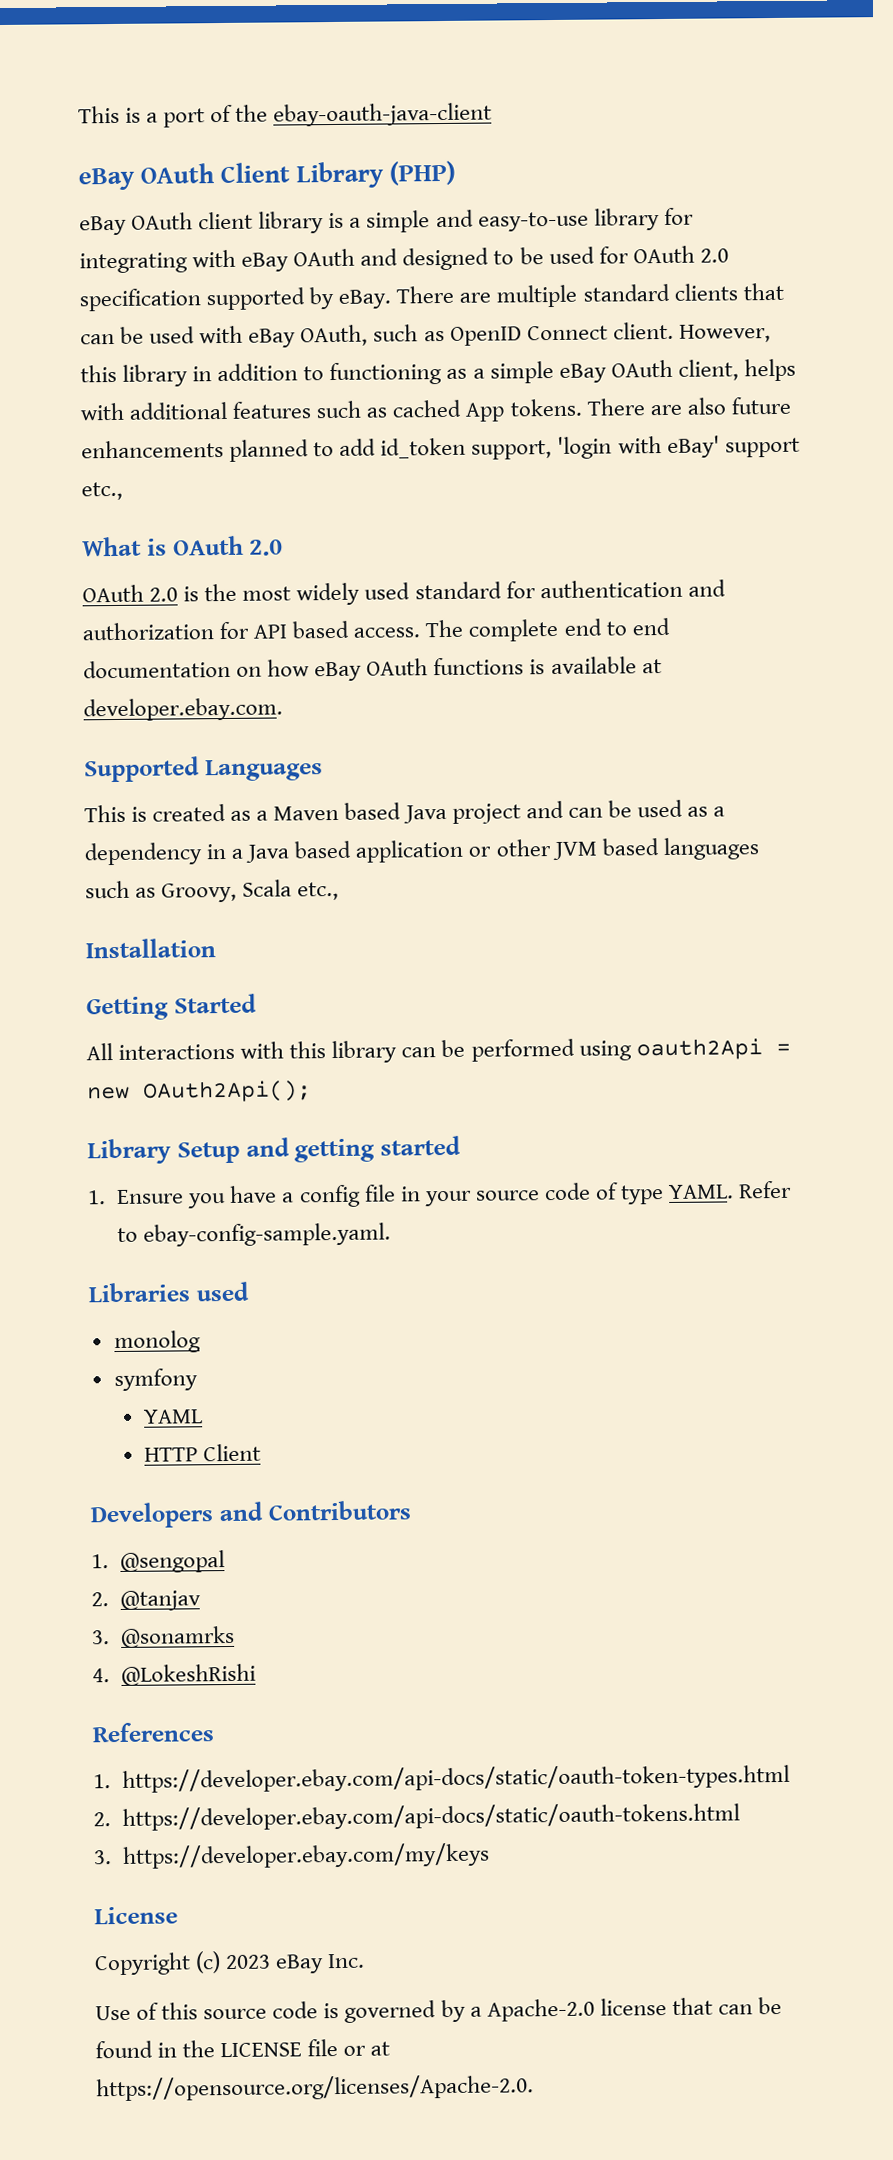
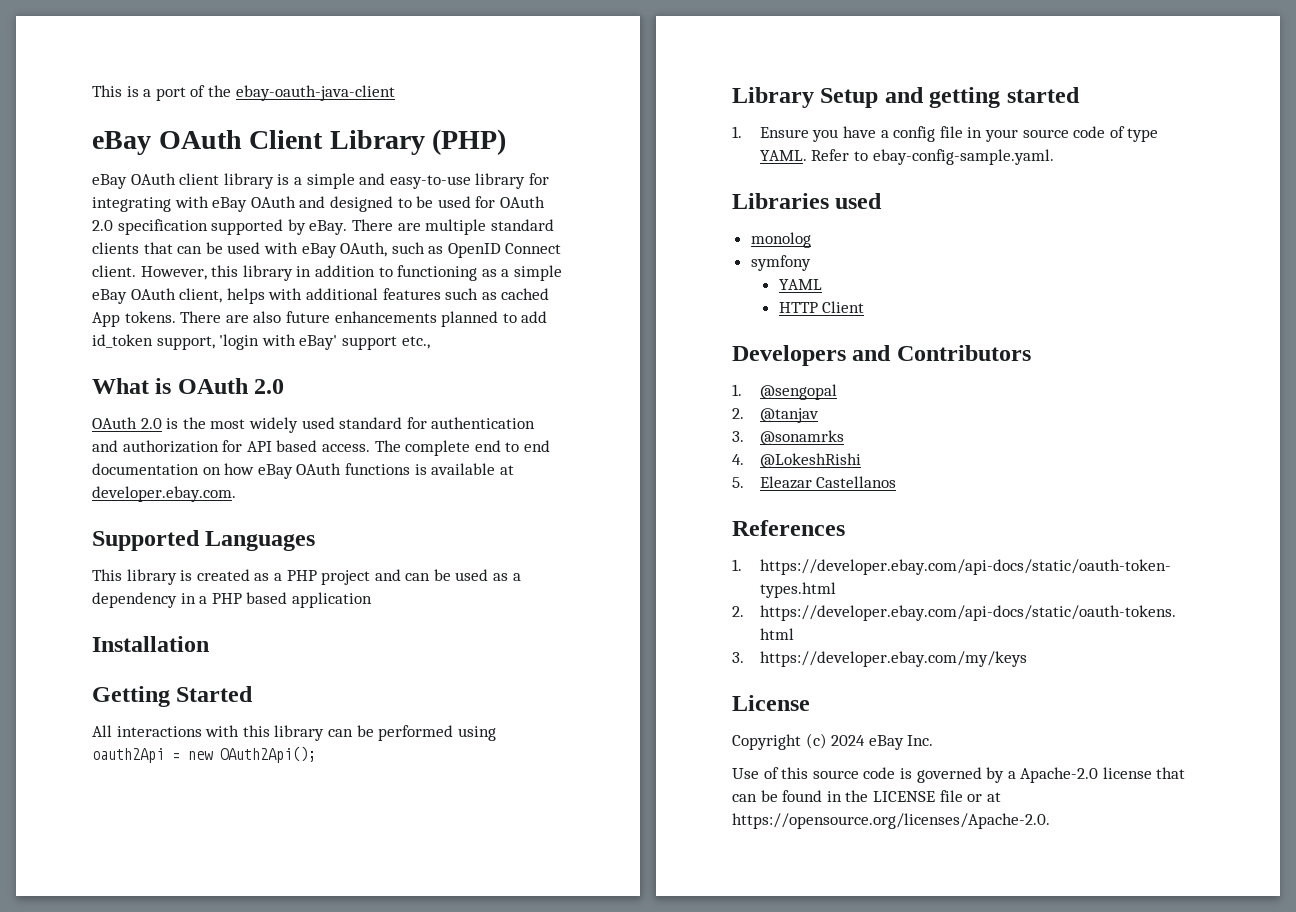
(126, 813) none -> [126,569,177,585] library
[273,802,447,824] Maven based Java -> [286,570,317,581] PHP
[245,844,291,863] Java -> [211,593,242,604] PHP
[468,837,760,861] [85,879,340,903] or other JVM based languages such as Groovy, Scala etc., -> (372, 600) none
(257, 1674) none -> [732,476,897,489] // 5. Eleazar Castellanos
[225,1954,272,1970] 2023 -> [831,735,866,746] 2024

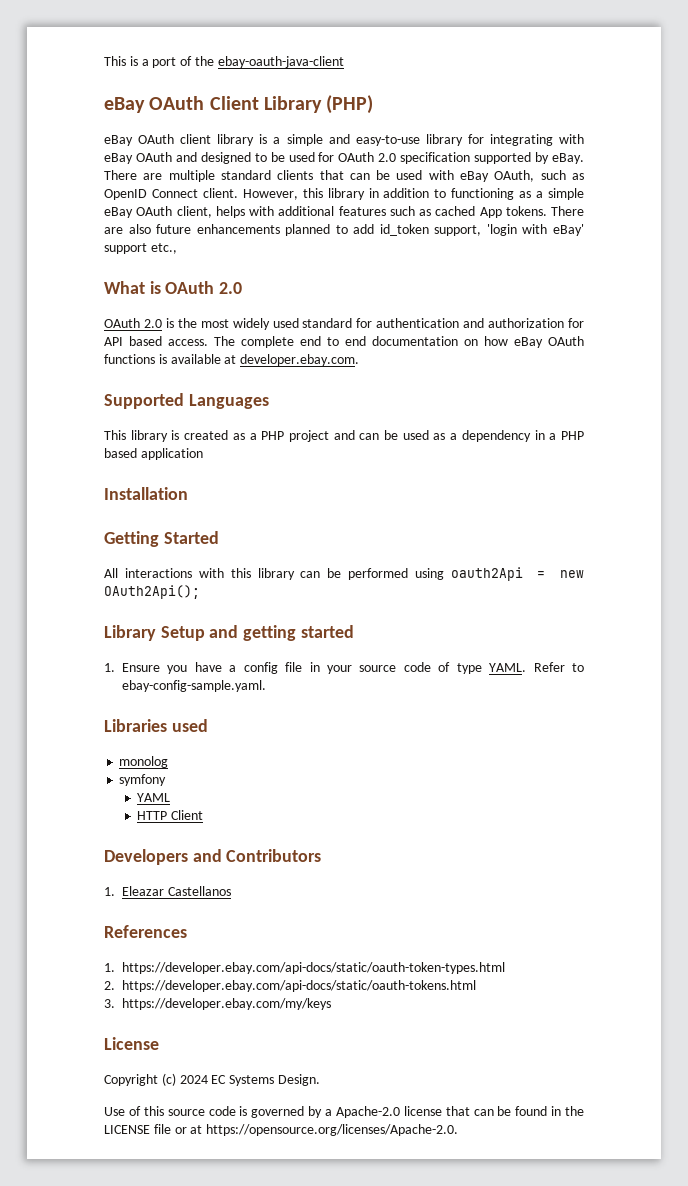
[759,384,837,400] [732,408,819,423] [732,430,844,445] [732,453,861,468] [732,477,744,488] @sengopal // 2. @tanjav // 3. @sonamrks // 4. @LokeshRishi // 5. -> (115, 891) none
[868,735,934,750] eBay Inc. -> [211,1074,320,1086] EC Systems Design.

